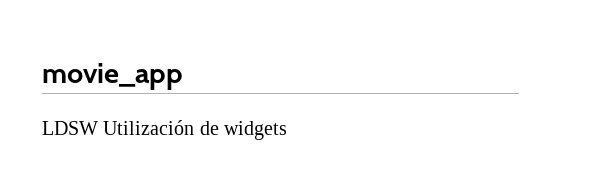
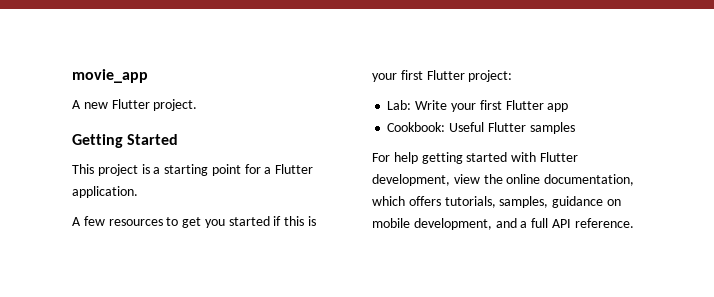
[42,120,288,140] LDSW Utilización de widgets -> [72,99,198,111] [72,134,179,148] [72,164,314,176] [72,186,138,198] [72,216,317,228] [372,70,513,82] [387,100,569,112] [387,122,575,134] [372,152,578,164] [372,174,635,186] [372,196,621,208] [372,218,634,230] A new Flutter project. // Getting Started // This project is a starting point for a Flutter application. // A few resources to get you started if this is your first Flutter project: // Lab: Write your first Flutter app // Cookbook: Useful Flutter samples // For help getting started with Flutter development, view the online documentation, which offers tutorials, samples, guidance on mobile development, and a full API reference.

